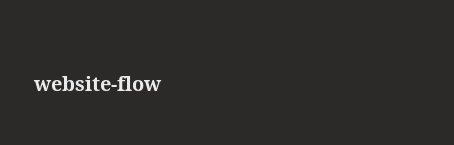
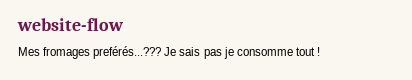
(162, 83) none -> [18,46,320,59] // Mes fromages preférés...??? Je sais pas je consomme tout !

